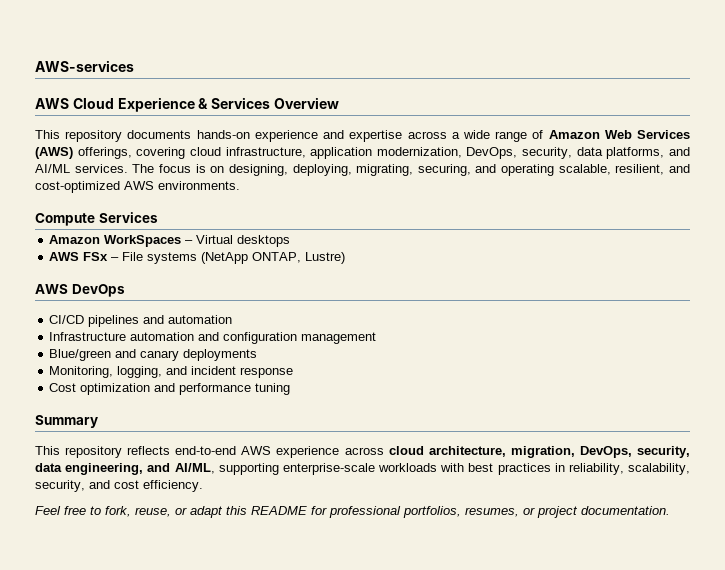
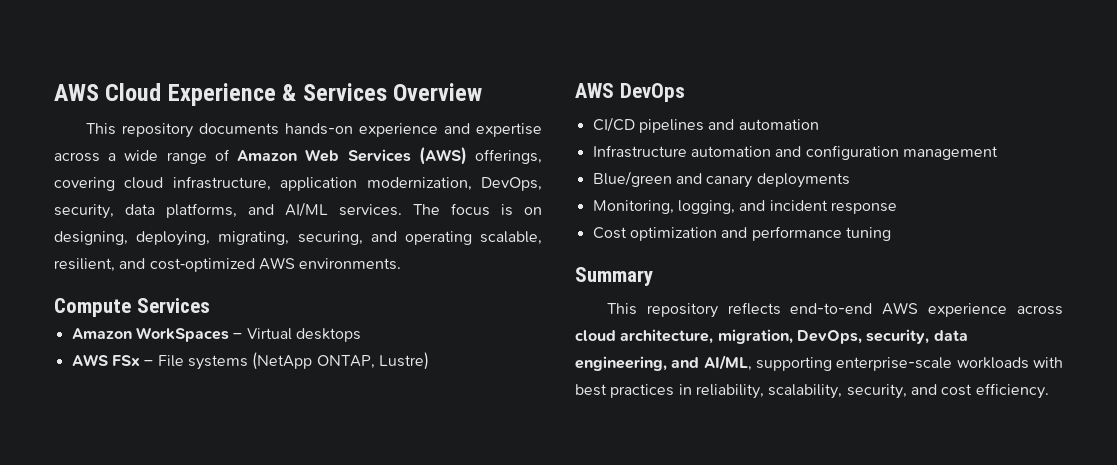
[35,60,134,72] AWS-services // -> (54, 92) none
[35,506,670,518] // Feel free to fork, reuse, or adapt this README for professional portfolios, resumes, or project documentation. -> (1049, 391) none

